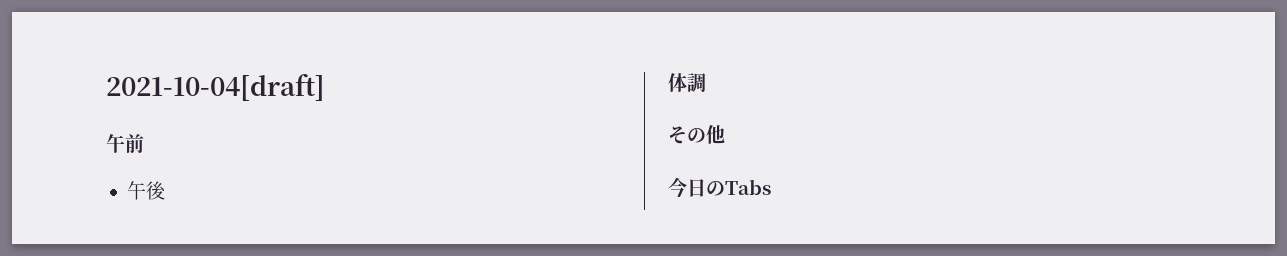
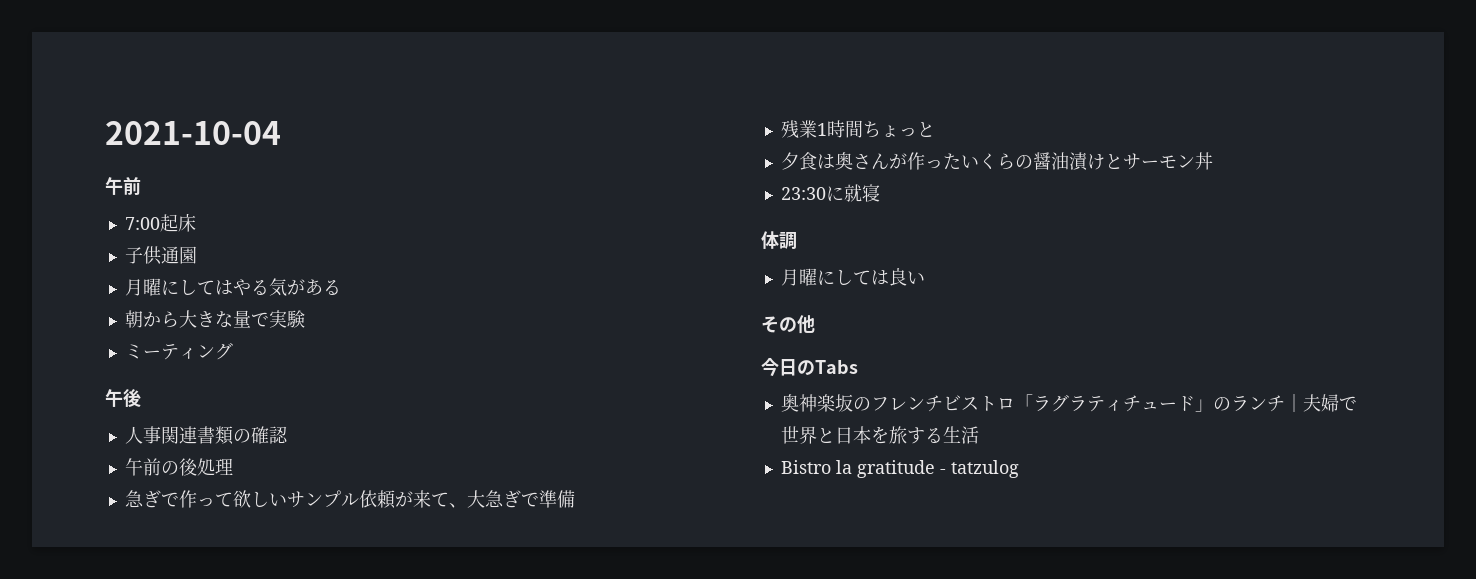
[106,74,325,101] 2021-10-04[draft] -> [105,121,281,145] 2021-10-04
[126,181,166,200] [668,73,706,92] [668,125,725,144] [668,177,771,198] 午後 // 体調 // その他 // 今日のTabs -> [124,213,196,232] [124,246,197,265] [124,278,341,296] [124,310,305,328] [124,342,233,360] [105,389,141,408] [124,426,288,445] [124,458,233,476] [124,490,575,509] [780,120,935,139] [780,152,1213,171] [780,184,880,202] [761,231,797,249] [780,268,925,286] [761,315,815,334] [761,357,858,376] [780,394,1357,413] [780,426,979,444] [780,460,1019,478] 7:00起床 // 子供通園 // 月曜にしてはやる気がある // 朝から大きな量で実験 // ミーティング // 午後 // 人事関連書類の確認 // 午前の後処理 // 急ぎで作って欲しいサンプル依頼が来て、大急ぎで準備 // 残業1時間ちょっと // 夕食は奥さんが作ったいくらの醤油漬けとサーモン丼 // 23:30に就寝 // 体調 // 月曜にしては良い // その他 // 今日のTabs // 奥神楽坂のフレンチビストロ「ラグラティチュード」のランチ│夫婦で世界と日本を旅する生活 // Bistro la gratitude - tatzulog

